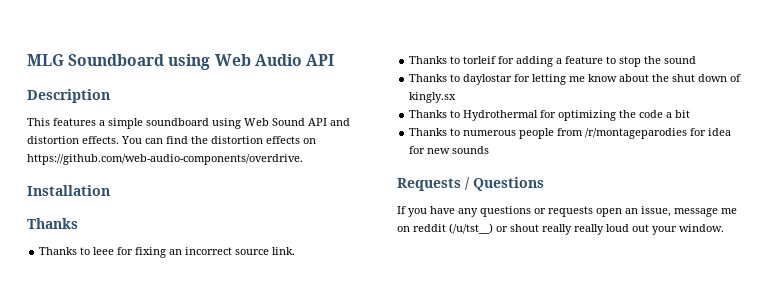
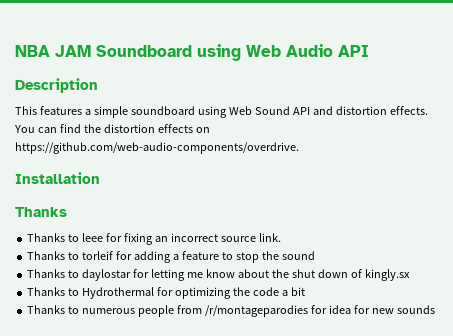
[27,54,64,66] MLG -> [15,45,91,57] NBA JAM
[397,177,544,191] [397,206,737,217] [397,223,724,235] // Requests / Questions // If you have any questions or requests open an issue, message me on reddit (/u/tst__) or shout really really loud out your window. -> (435, 309) none

